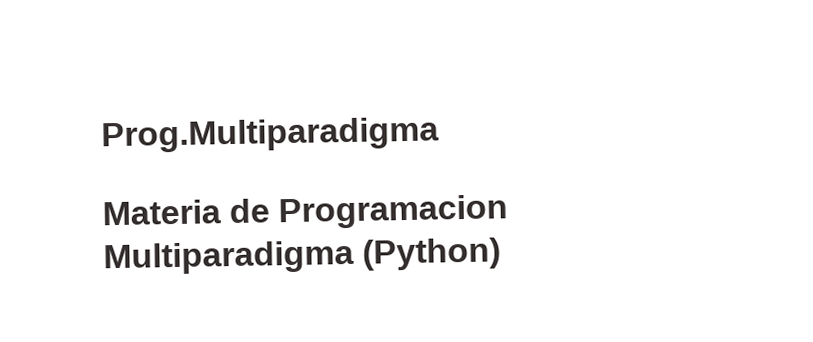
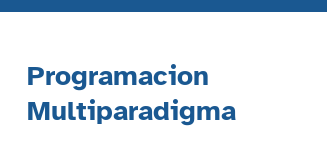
[101,116,440,154] [102,198,271,226] Prog.Multiparadigma // Materia de -> (27, 77) none
[362,237,502,271] (Python) -> (236, 112) none

